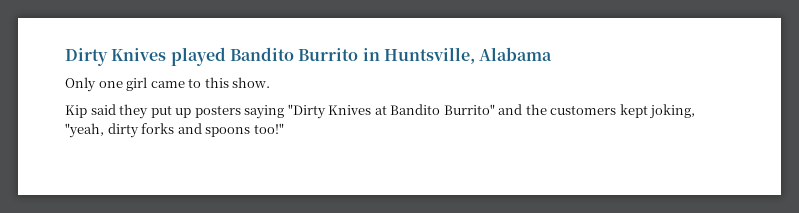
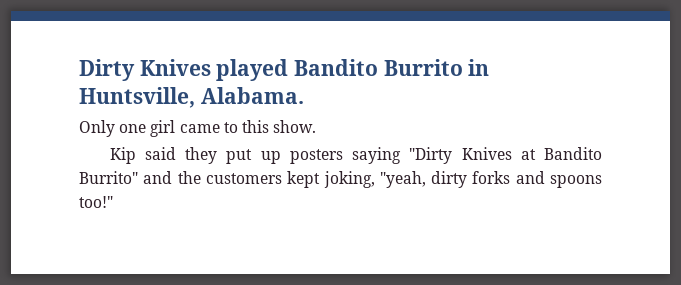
[479,47,553,61] Alabama -> [200,87,304,104] Alabama.

